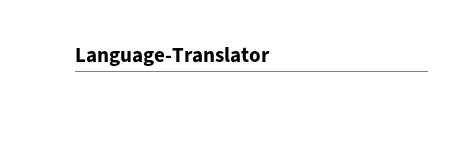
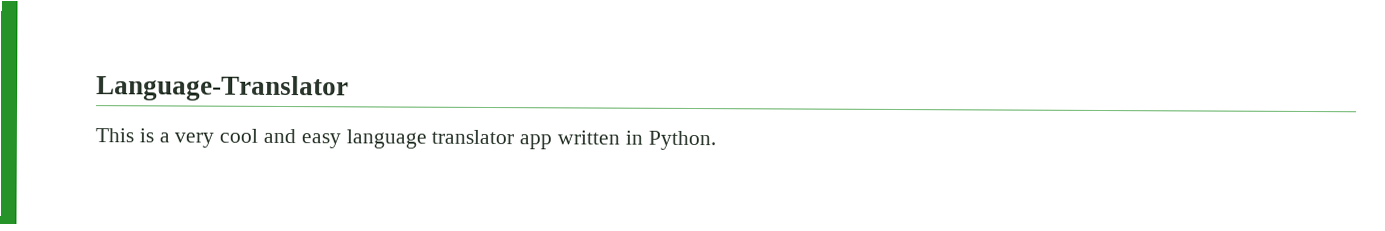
(270, 56) none -> [95,128,716,151] // This is a very cool and easy language translator app written in Python.

